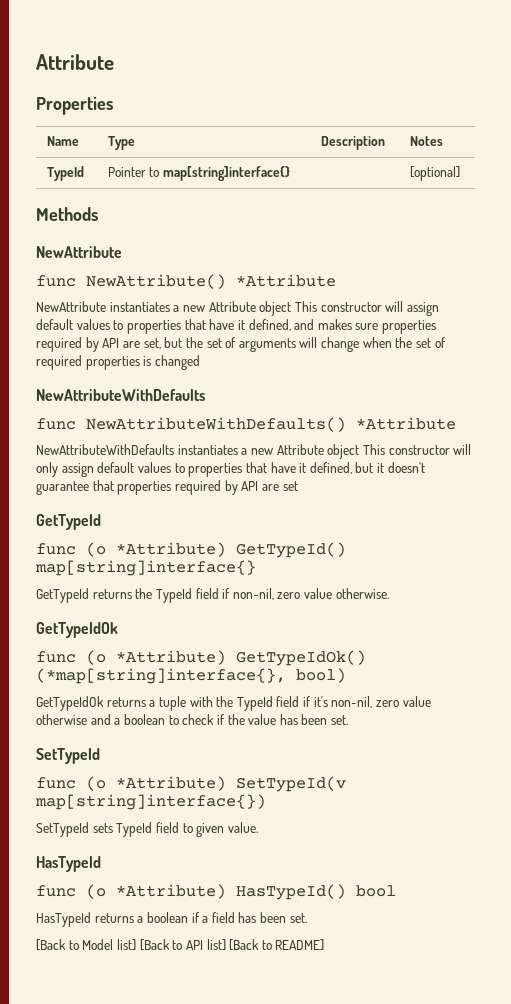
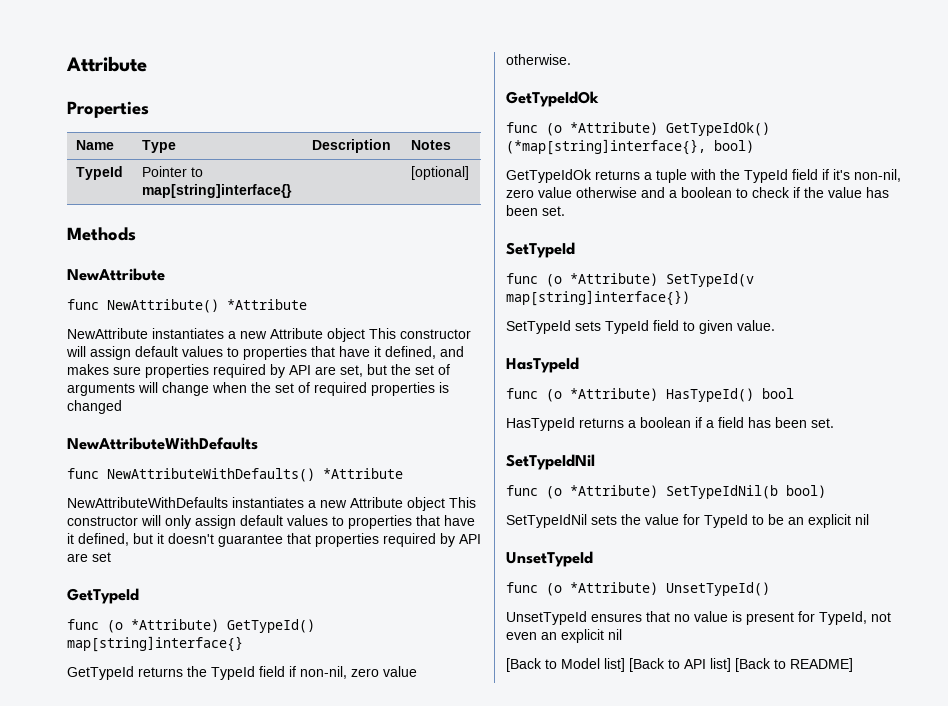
(307, 918) none -> [506,454,595,470] [506,485,826,499] [506,514,869,528] [506,551,593,567] [506,582,770,596] [506,611,891,625] [506,629,622,643] // SetTypeIdNil // func (o *Attribute) SetTypeIdNil(b bool) // SetTypeIdNil sets the value for TypeId to be an explicit nil // UnsetTypeId // func (o *Attribute) UnsetTypeId() // UnsetTypeId ensures that no value is present for TypeId, not even an explicit nil

